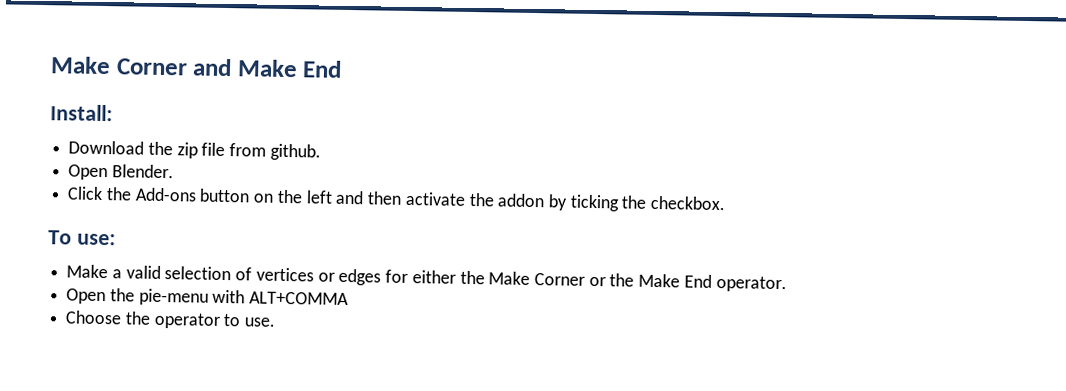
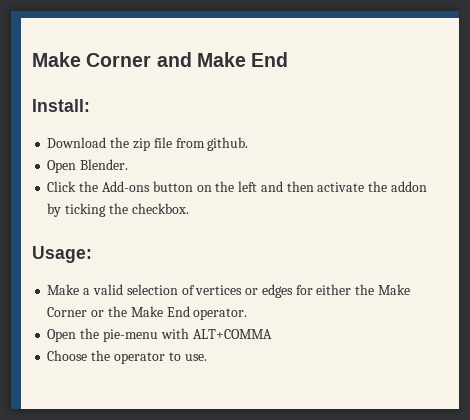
[48,230,116,246] To use: -> [32,246,92,263] Usage:

